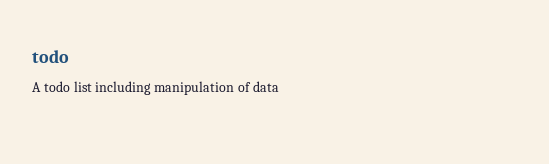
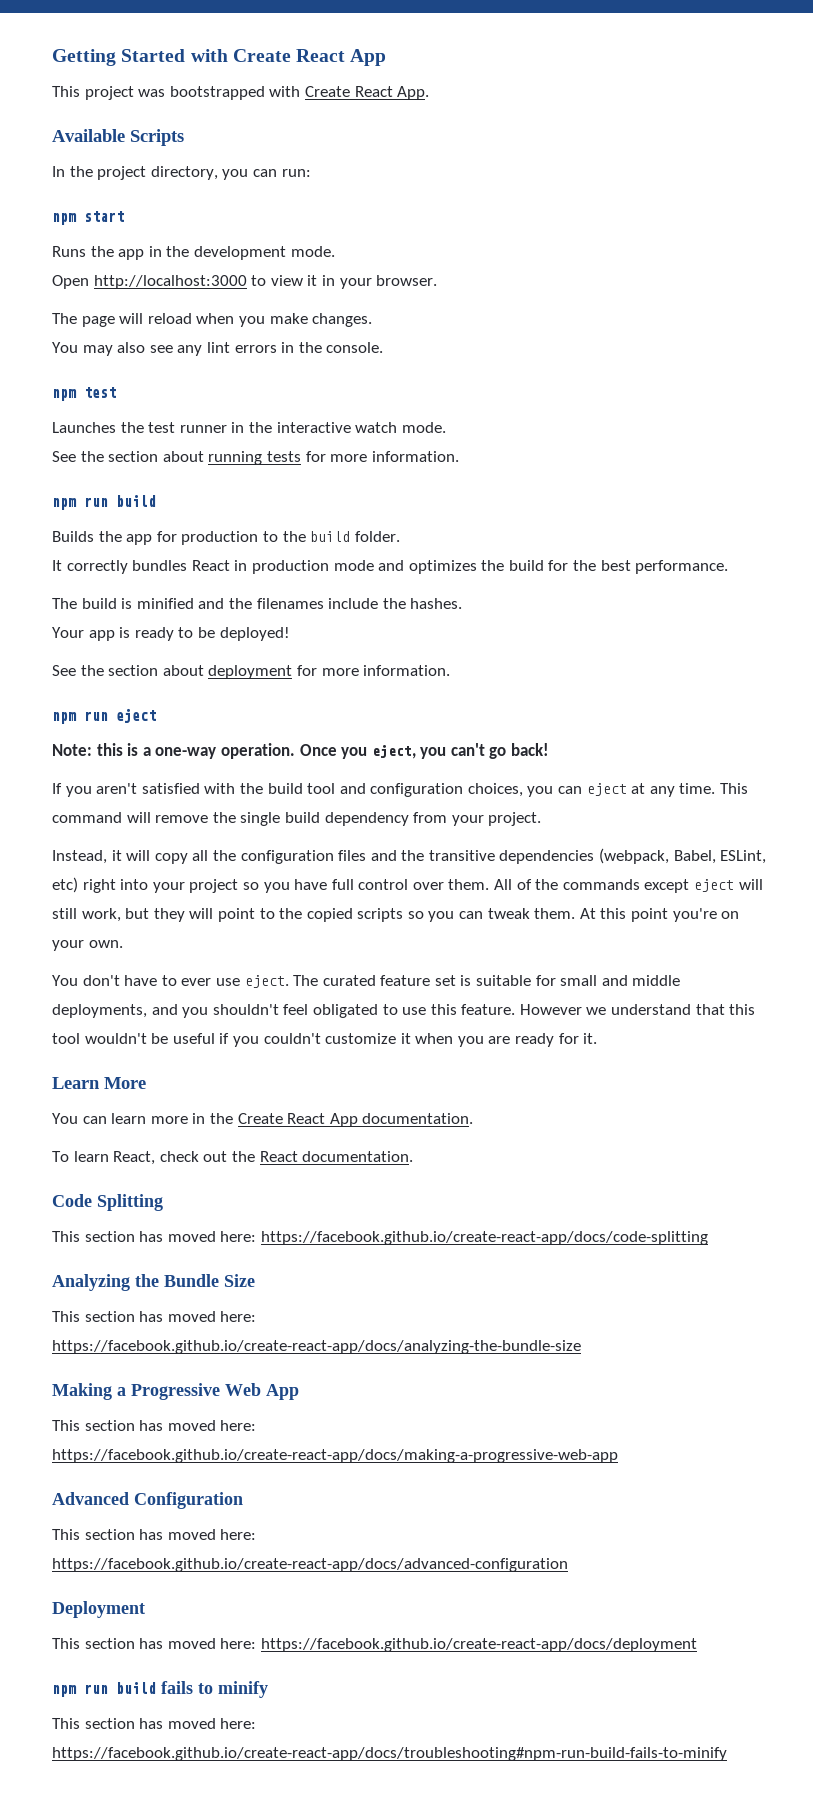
[32,50,69,63] [32,81,279,95] todo // A todo list including manipulation of data -> [52,49,387,66] [52,86,430,100] [52,129,184,146] [52,166,311,180] [52,211,124,225] [52,246,335,260] [52,275,438,289] [52,313,373,327] [52,342,384,356] [52,387,116,401] [52,422,446,433] [52,451,459,465] [52,495,156,510] [52,531,400,545] [52,560,729,574] [52,598,463,609] [52,627,290,641] [52,665,451,679] [52,708,156,724] [52,743,550,759] [52,783,749,797] [52,812,542,826] [52,848,767,864] [52,877,763,893] [52,908,740,922] [52,940,123,951] [52,975,681,988] [52,1004,756,1018] [52,1033,598,1047] [52,1077,146,1089] [52,1113,474,1127] [52,1151,414,1165] [52,1194,163,1211] [52,1231,708,1245] [52,1274,255,1291] [52,1311,257,1322] [52,1340,581,1354] [52,1383,299,1400] [52,1420,257,1431] [52,1449,618,1463] [52,1492,243,1509] [52,1529,257,1540] [52,1558,568,1572] [52,1601,145,1618] [52,1638,697,1652] [52,1681,268,1698] [52,1718,257,1729] [52,1747,727,1761] Getting Started with Create React App // This project was bootstrapped with Create React App. // Available Scripts // In the project directory, you can run: // npm start // Runs the app in the development mode. // Open http://localhost:3000 to view it in your browser. // The page will reload when you make changes. // You may also see any lint errors in the console. // npm test // Launches the test runner in the interactive watch mode. // See the section about running tests for more information. // npm run build // Builds the app for production to the build folder. // It correctly bundles React in production mode and optimizes the build for the best performance. // The build is minified and the filenames include the hashes. // Your app is ready to be deployed! // See the section about deployment for more information. // npm run eject // Note: this is a one-way operation. Once you eject, you can't go back! // If you aren't satisfied with the build tool and configuration choices, you can eject at any time. This command will remove the single build dependency from your project. // Instead, it will copy all the configuration files and the transitive dependencies (webpack, Babel, ESLint, etc) right into your project so you have full control over them. All of the commands except eject will still work, but they will point to the copied scripts so you can tweak them. At this point you're on your own. // You don't have to ever use eject. The curated feature set is suitable for small and middle deployments, and you shouldn't feel obligated to use this feature. However we understand that this tool wouldn't be useful if you couldn't customize it when you are ready for it. // Learn More // You can learn more in the Create React App documentation. // To learn React, check out the React documentation. // Code Splitting // This section has moved here: https://facebook.github.io/create-react-app/docs/code-splitting // Analyzing the Bundle Size // This section has moved here: https://facebook.github.io/create-react-app/docs/analyzing-the-bundle-size // Making a Progressive Web App // This section has moved here: https://facebook.github.io/create-react-app/docs/making-a-progressive-web-app // Advanced Configuration // This section has moved here: https://facebook.github.io/create-react-app/docs/advanced-configuration // Deployment // This section has moved here: https://facebook.github.io/create-react-app/docs/deployment // npm run build fails to minify // This section has moved here: https://facebook.github.io/create-react-app/docs/troubleshooting#npm-run-build-fails-to-minify

